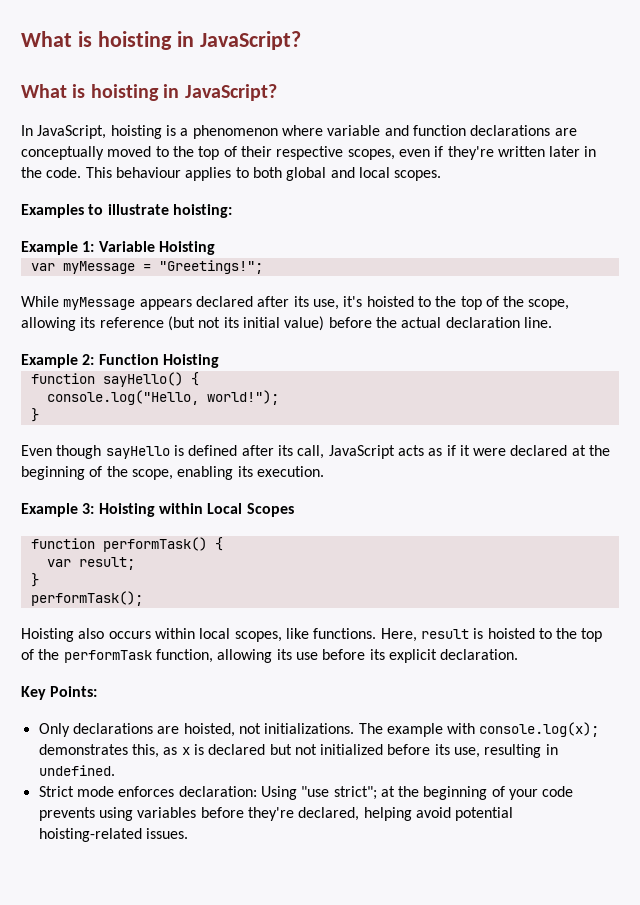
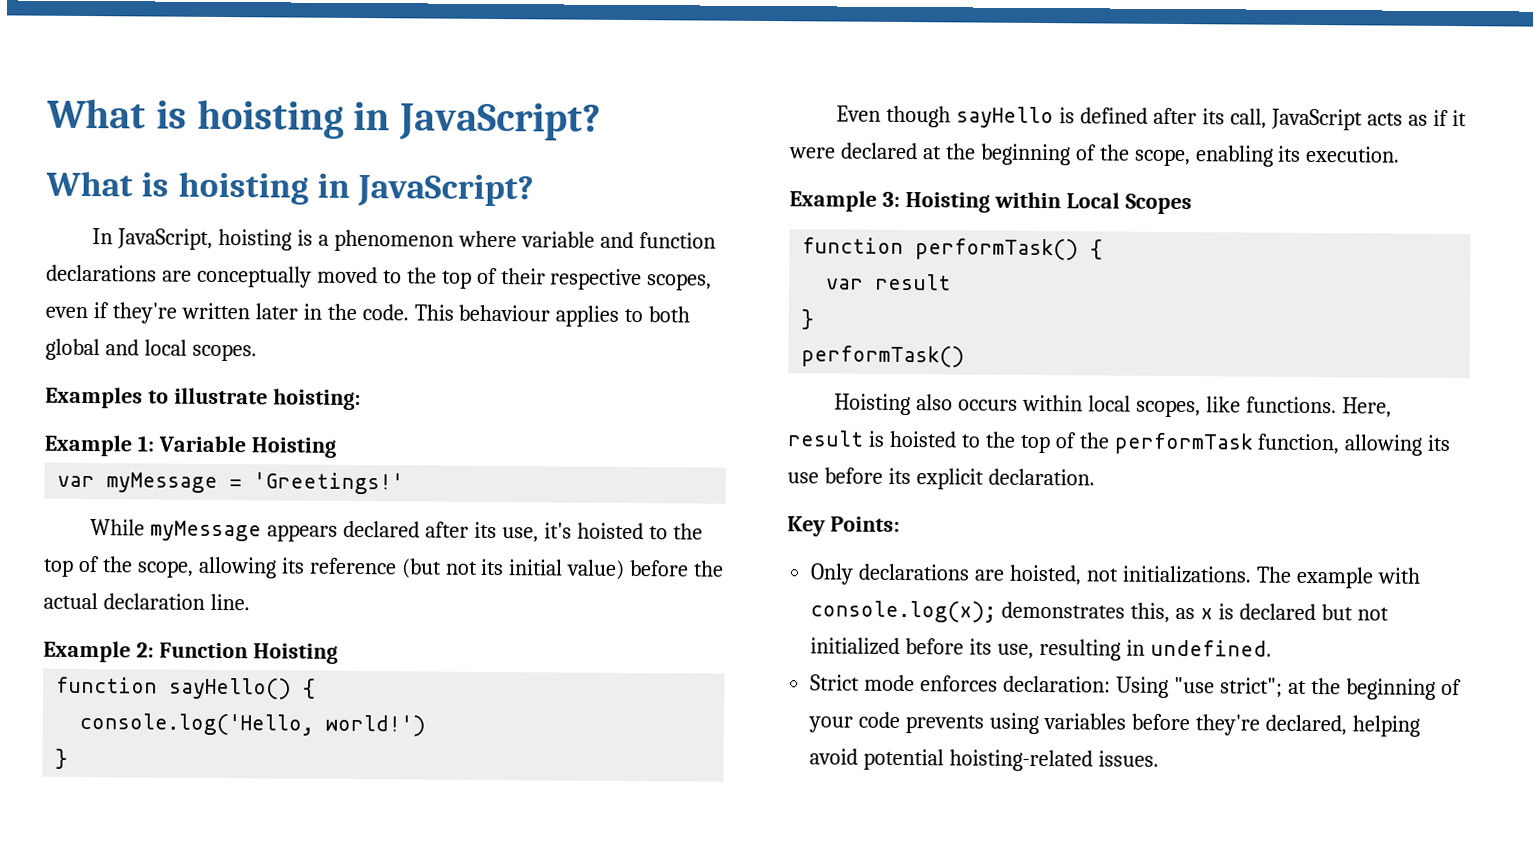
[158,260,263,274] "Greetings!"; -> [253,472,405,495] 'Greetings!'
[46,390,279,405] console.log("Hello, world!"); -> [79,712,427,737] console.log('Hello, world!')
[78,557,135,570] [30,573,39,587] [30,591,143,606] result; // } // performTask(); -> [875,273,952,291] [801,309,815,330] [801,345,966,368] result // } // performTask()

